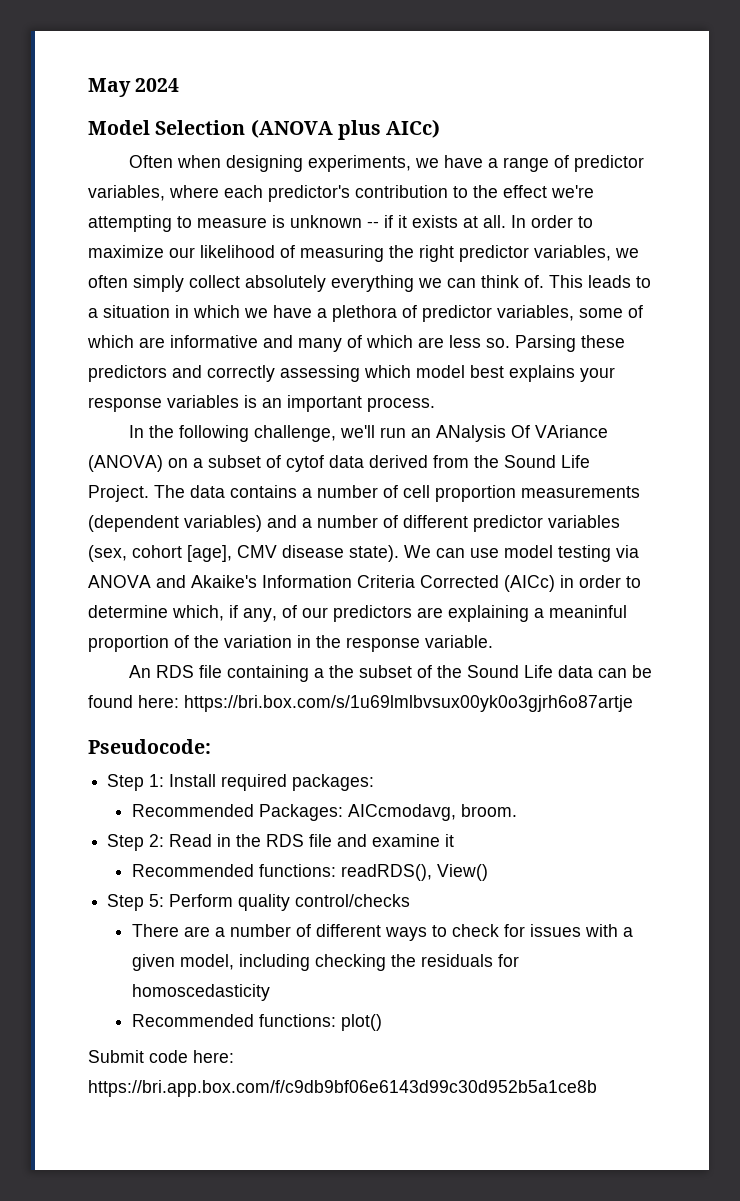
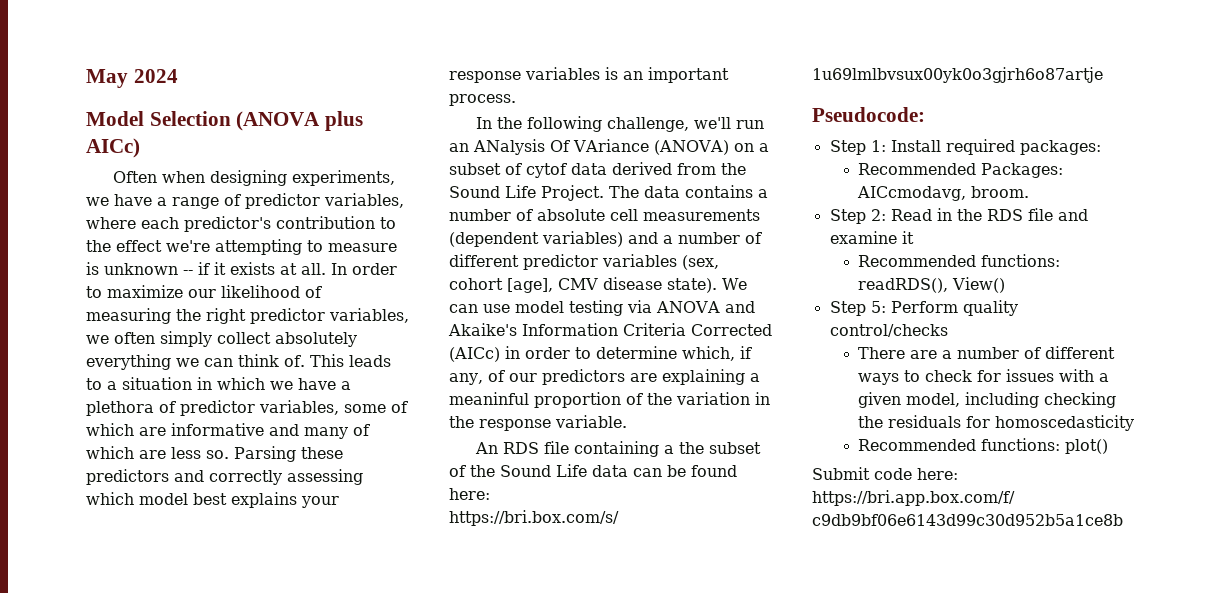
[403,485,516,502] cell proportion -> [537,209,638,221] absolute cell

